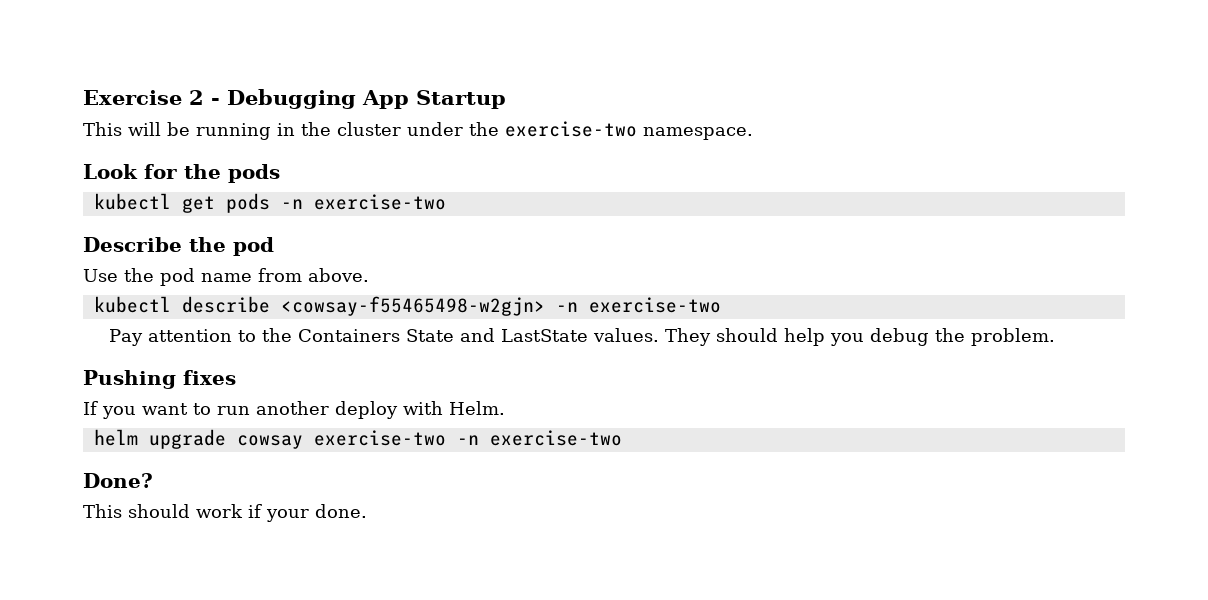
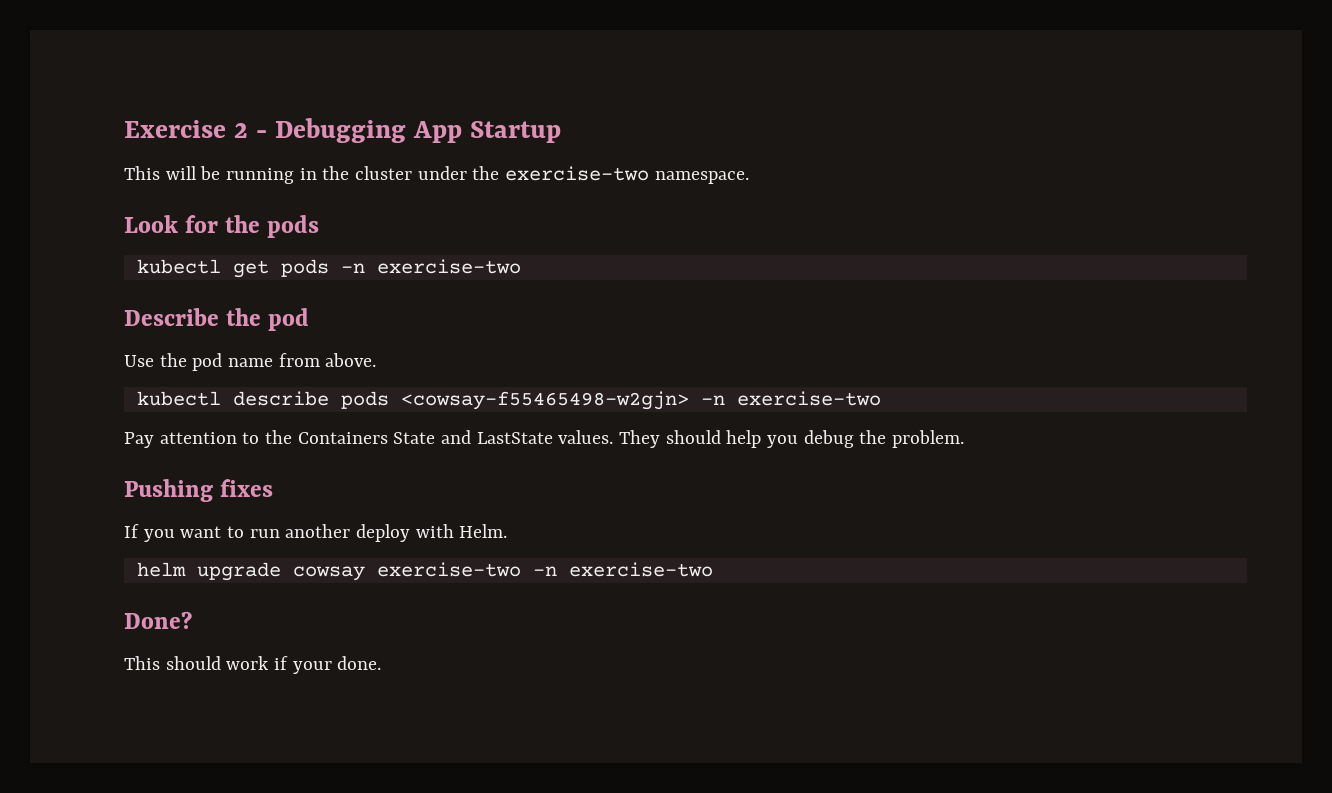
(270, 304) none -> [340,391,389,409] pods

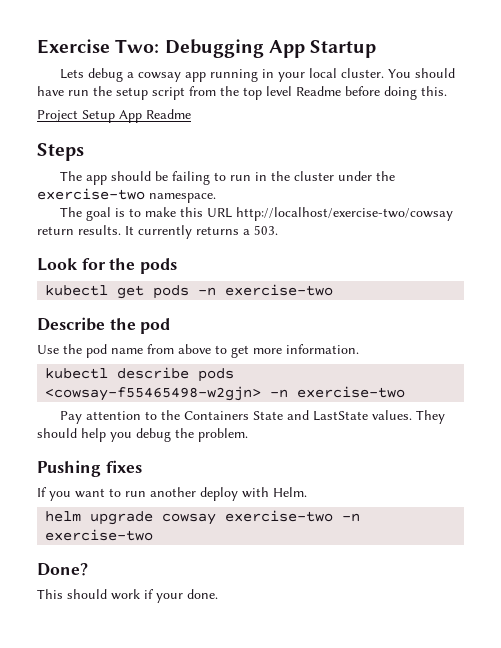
[233,123,267,138] 2 - -> [115,39,160,53] Two:
[124,166,295,184] This will be running -> [60,68,456,82] [37,86,447,100] [37,109,191,123] [37,143,84,161] [60,171,252,185] Lets debug a cowsay app running in your local cluster. You should have run the setup script from the top level Readme before doing this. // Project Setup App Readme // Steps // The app should be failing to run
(749, 177) none -> [60,207,454,221] [37,225,278,239] // The goal is to make this URL http://localhost/exercise-two/cowsay return results. It currently returns a 503.
[325,353,377,367] above. -> [178,344,359,358] above to get more information.

